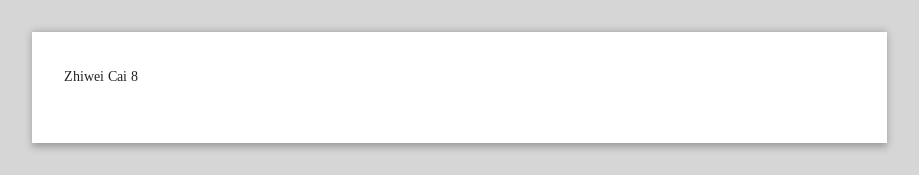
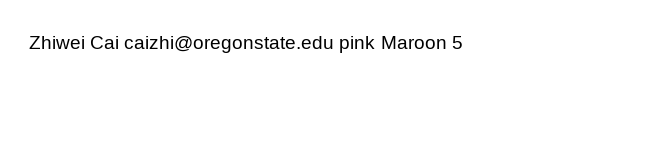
[131,71,138,81] 8 -> [124,36,463,53] caizhi@oregonstate.edu pink Maroon 5

